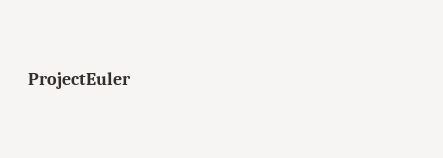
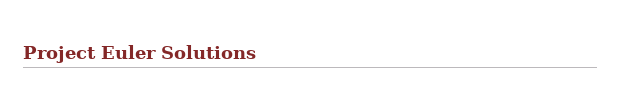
[28,72,131,89] ProjectEuler -> [23,45,256,63] Project Euler Solutions

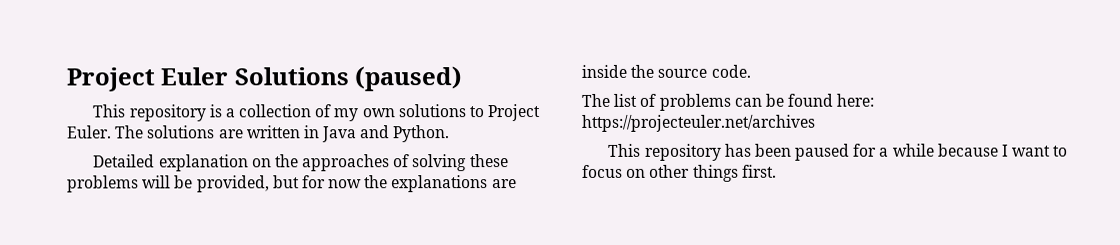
(256, 52) none -> [354,66,463,92] [92,104,541,122] [67,125,451,143] [93,154,509,172] [67,175,517,193] [581,64,751,78] [581,93,875,111] [581,114,816,132] [608,143,1069,161] [582,164,777,182] (paused) // This repository is a collection of my own solutions to Project Euler. The solutions are written in Java and Python. // Detailed explanation on the approaches of solving these problems will be provided, but for now the explanations are inside the source code. // The list of problems can be found here: https://projecteuler.net/archives // This repository has been paused for a while because I want to focus on other things first.

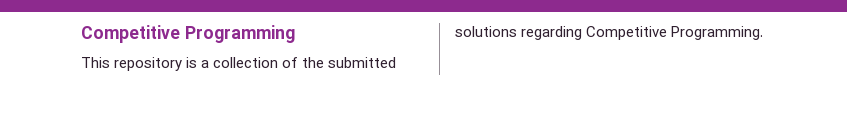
[66,66,463,92] Project Euler Solutions (paused) -> [81,25,295,43] Competitive Programming
[333,104,541,122] [67,125,451,143] [93,154,509,172] [67,175,517,193] [581,64,751,78] [581,93,875,111] [581,114,816,132] [608,143,1069,161] [582,164,777,182] my own solutions to Project Euler. The solutions are written in Java and Python. // Detailed explanation on the approaches of solving these problems will be provided, but for now the explanations are inside the source code. // The list of problems can be found here: https://projecteuler.net/archives // This repository has been paused for a while because I want to focus on other things first. -> [302,57,397,68] [455,26,764,40] the submitted solutions regarding Competitive Programming.

